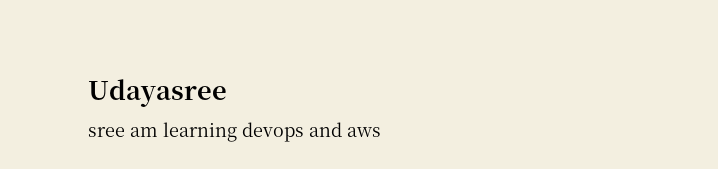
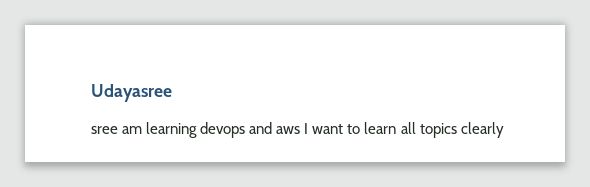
(381, 132) none -> [304,122,504,138] I want to learn all topics clearly

